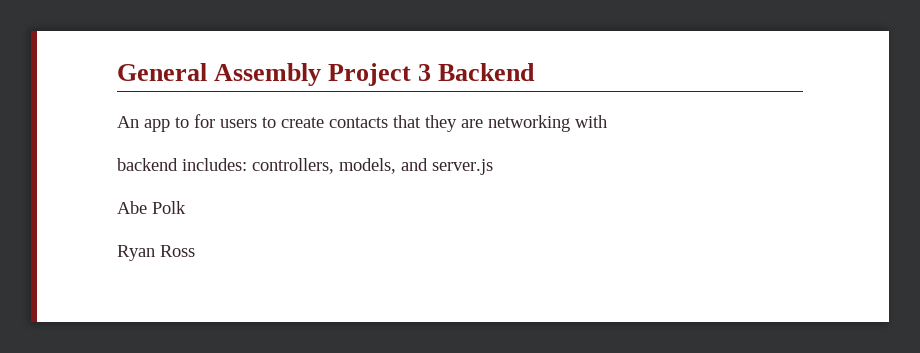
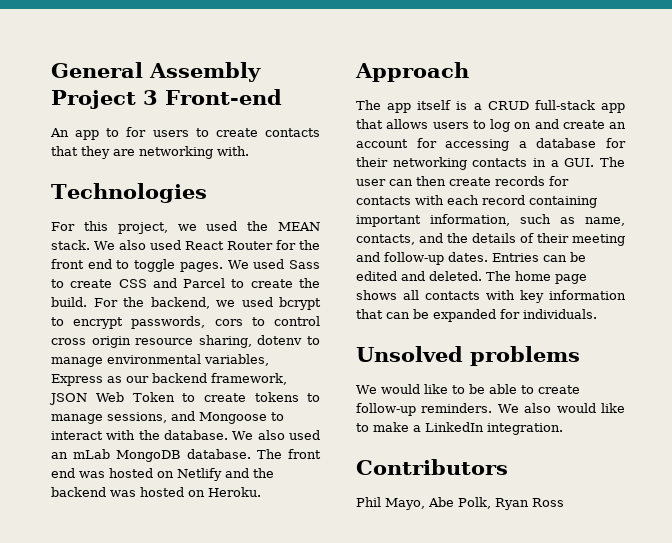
[438,63,536,81] Backend -> [165,89,282,105] Front-end
[575,115,607,128] [117,158,493,175] [117,201,186,214] with // backend includes: controllers, models, and server.js // Abe Polk // -> [217,146,249,156] [51,183,207,203] [51,221,320,234] [51,240,320,250] [51,259,320,272] [51,278,320,288] [51,297,321,310] [51,316,320,329] [51,335,320,348] [51,354,269,367] [51,373,287,386] [49,392,320,405] [51,411,284,424] [51,430,320,440] [51,449,321,462] [51,468,274,481] [51,487,261,497] [355,62,469,82] [356,100,625,113] [356,119,626,132] [356,138,626,151] [356,157,625,170] [356,176,569,186] [356,195,597,208] [356,214,625,227] [356,233,625,246] [356,252,586,265] [356,271,587,284] [356,290,626,303] [356,309,597,322] [356,346,580,366] [356,384,580,394] [356,403,625,416] [356,422,563,435] [356,459,508,475] [356,497,491,510] with. // Technologies // For this project, we used the MEAN stack. We also used React Router for the front end to toggle pages. We used Sass to create CSS and Parcel to create the build. For the backend, we used bcrypt to encrypt passwords, cors to control cross origin resource sharing, dotenv to manage environmental variables, Express as our backend framework, JSON Web Token to create tokens to manage sessions, and Mongoose to interact with the database. We also used an mLab MongoDB database. The front end was hosted on Netlify and the backend was hosted on Heroku. // Approach // The app itself is a CRUD full-stack app that allows users to log on and create an account for accessing a database for their networking contacts in a GUI. The user can then create records for contacts with each record containing important information, such as name, contacts, and the details of their meeting and follow-up dates. Entries can be edited and deleted. The home page shows all contacts with key information that can be expanded for individuals. // Unsolved problems // We would like to be able to create follow-up reminders. We also would like to make a LinkedIn integration. // Contributors // Phil Mayo, Abe Polk,

